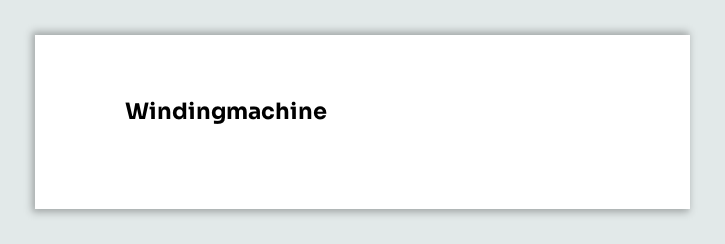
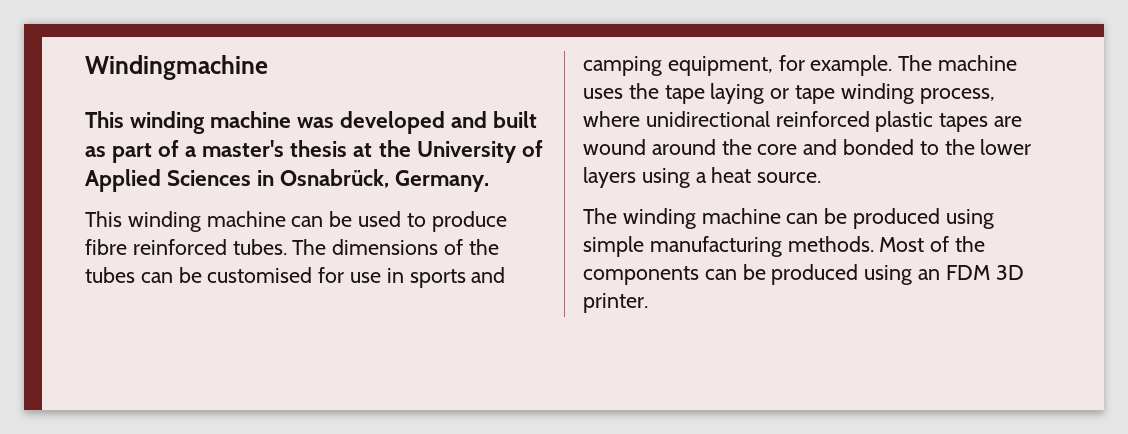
(327, 112) none -> [85,111,538,134] [85,140,543,163] [85,169,490,192] [85,211,507,232] [85,239,499,255] [85,267,506,288] [583,55,1018,76] [583,83,995,104] [583,111,1023,132] [583,139,1032,155] [583,167,822,188] [583,208,994,229] [583,236,986,257] [583,264,1024,285] [583,293,648,313] // This winding machine was developed and built as part of a master's thesis at the University of Applied Sciences in Osnabrück, Germany. // This winding machine can be used to produce fibre reinforced tubes. The dimensions of the tubes can be customised for use in sports and camping equipment, for example. The machine uses the tape laying or tape winding process, where unidirectional reinforced plastic tapes are wound around the core and bonded to the lower layers using a heat source. // The winding machine can be produced using simple manufacturing methods. Most of the components can be produced using an FDM 3D printer.

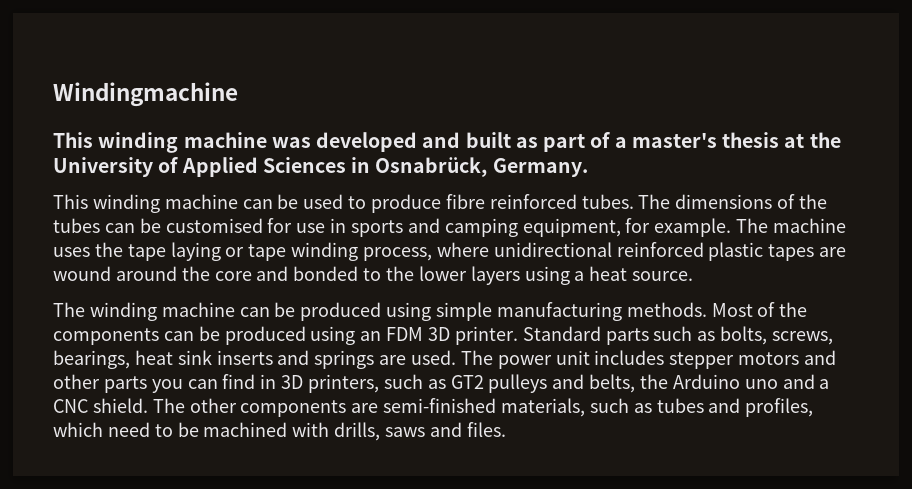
(648, 303) none -> [522,326,834,345] [53,350,837,369] [53,374,830,393] [53,398,814,417] [53,422,506,441] Standard parts such as bolts, screws, bearings, heat sink inserts and springs are used. The power unit includes stepper motors and other parts you can find in 3D printers, such as GT2 pulleys and belts, the Arduino uno and a CNC shield. The other components are semi-finished materials, such as tubes and profiles, which need to be machined with drills, saws and files.

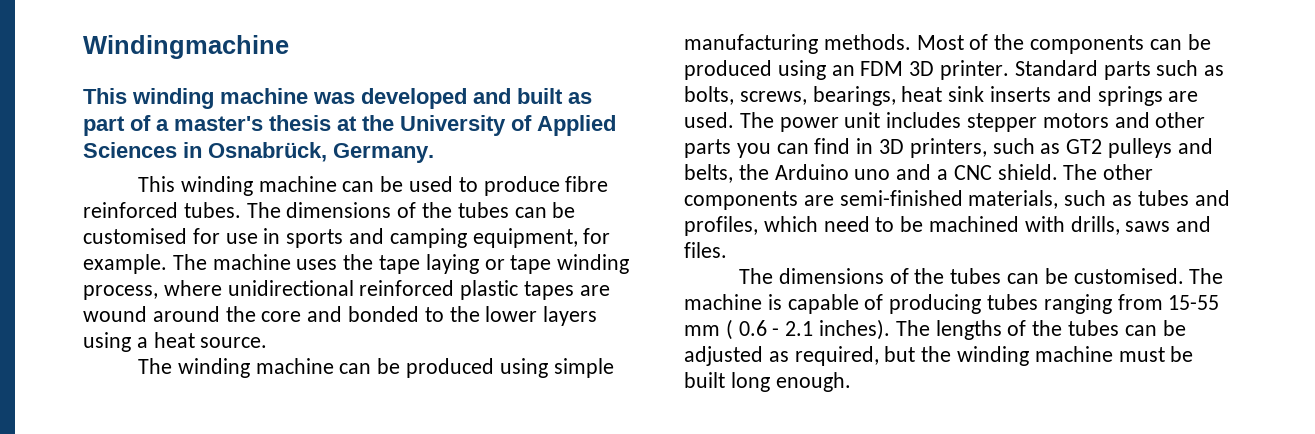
(506, 429) none -> [738,268,1224,284] [684,294,1220,314] [684,319,1186,340] [684,346,1194,366] [684,372,851,392] // The dimensions of the tubes can be customised. The machine is capable of producing tubes ranging from 15-55 mm ( 0.6 - 2.1 inches). The lengths of the tubes can be adjusted as required, but the winding machine must be built long enough.

